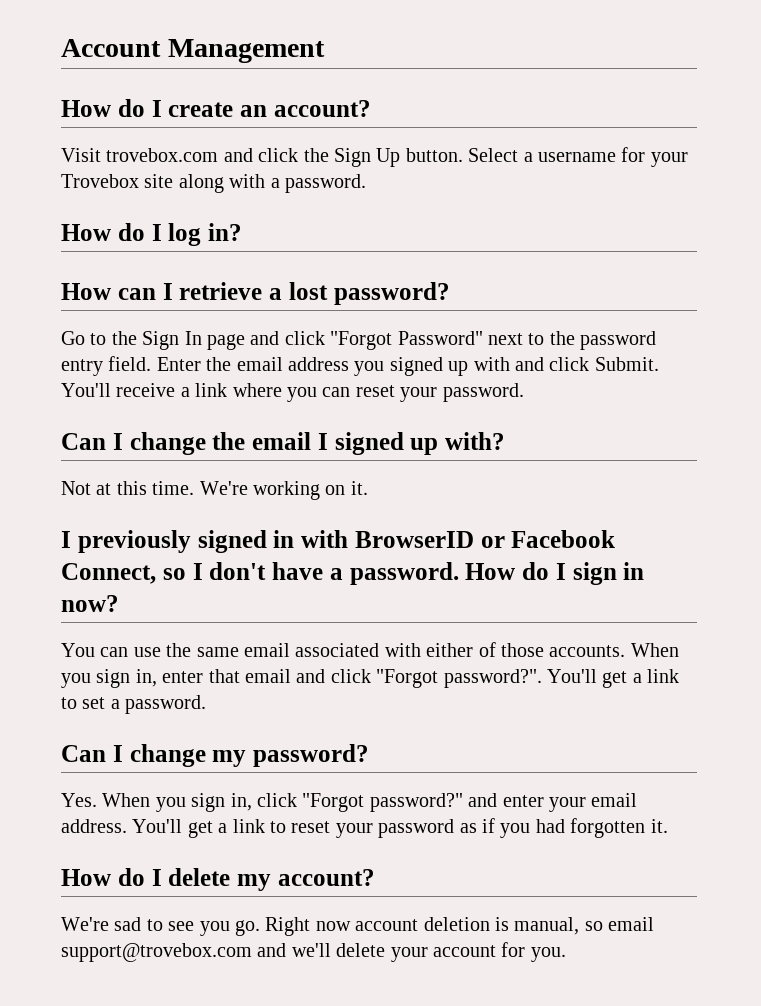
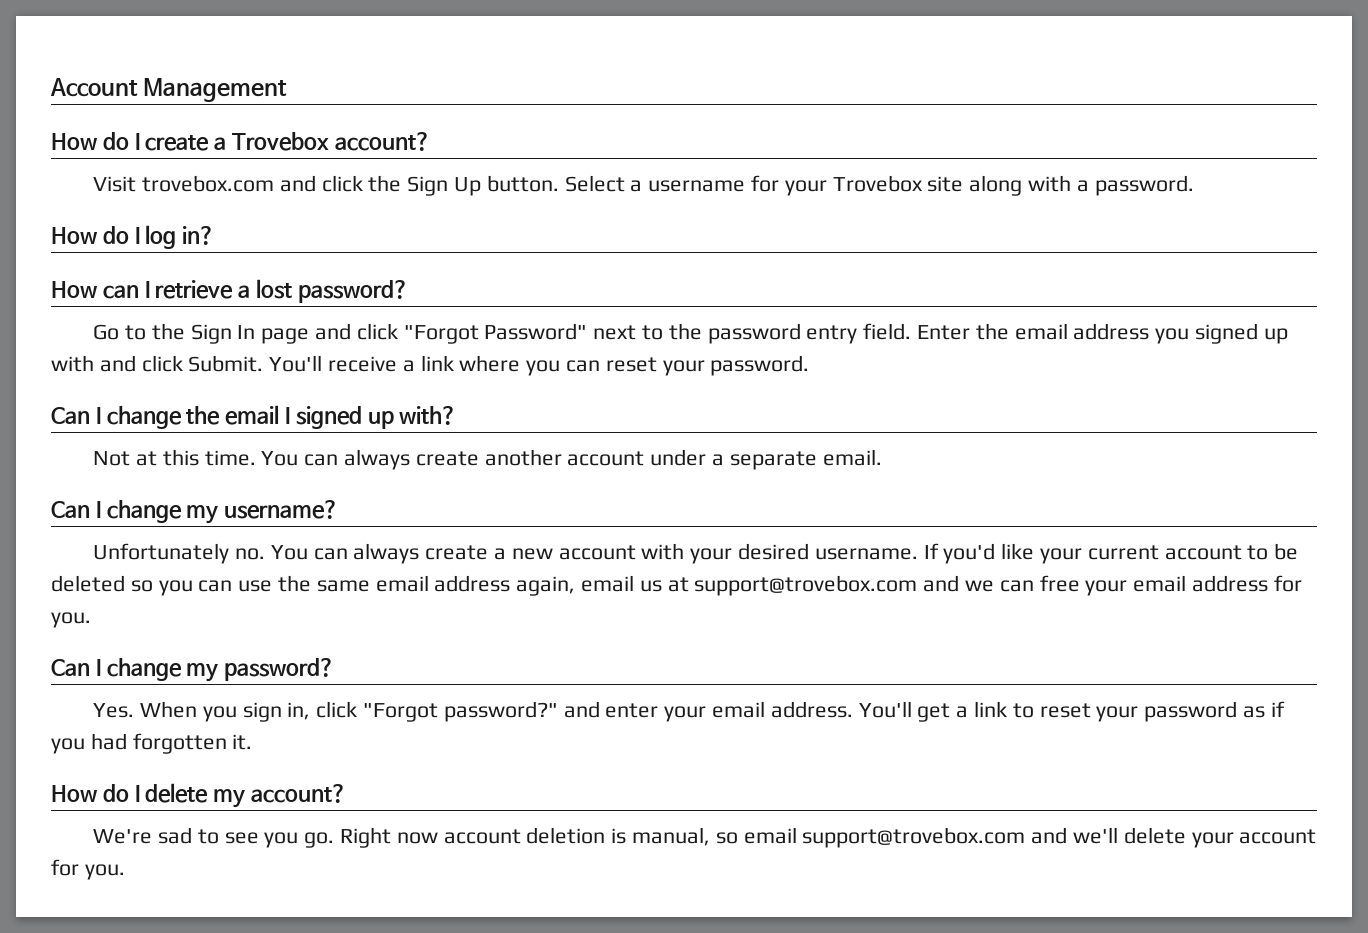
[240,105,267,117] an -> [214,132,329,151] a Trovebox
[199,481,368,500] [61,530,616,553] [61,562,645,585] [61,595,119,612] [61,643,95,657] We're working on it. // I previously signed in with BrowserID or Facebook Connect, so I don't have a password. How do I sign in now? // You -> [261,449,882,470] [51,500,340,524] [93,543,1299,564] [51,575,193,596] You can always create another account under a separate email. // Can I change my username? // Unfortunately no. You can always create a new account with your desired username. If you'd like your current account to be deleted so you
[295,642,679,657] [61,669,680,688] [61,695,207,714] associated with either of those accounts. When you sign in, enter that email and click "Forgot password?". You'll get a link to set a password. -> [434,575,1302,596] [51,612,91,628] address again, email us at support@trovebox.com and we can free your email address for you.

